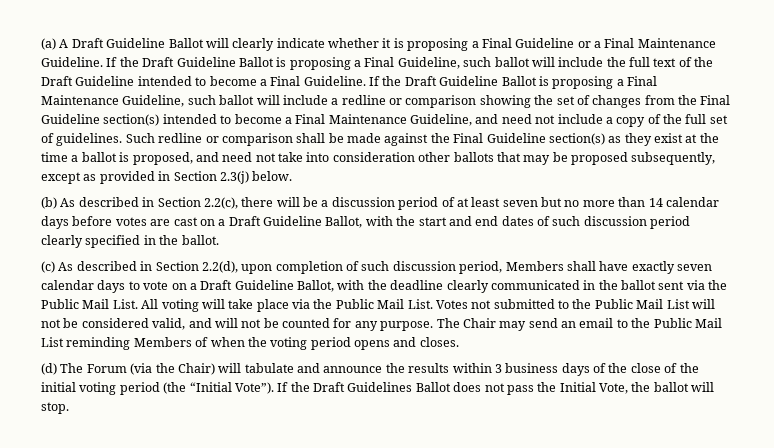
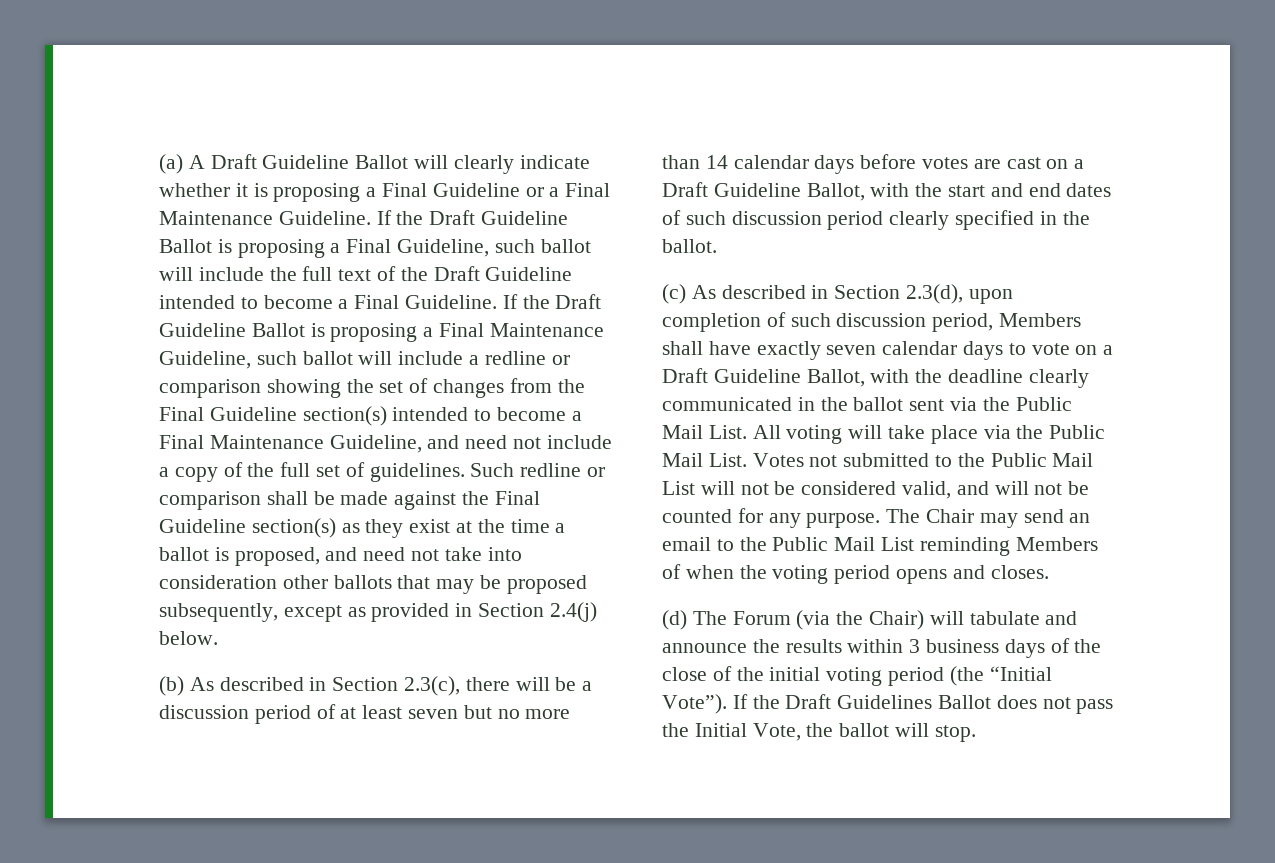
[219,171,249,184] 2.3(j) -> [549,602,597,622] 2.4(j)
[203,197,238,209] 2.2(c), -> [404,676,461,696] 2.3(c),
[201,261,238,273] 2.2(d), -> [906,284,964,304] 2.3(d),

